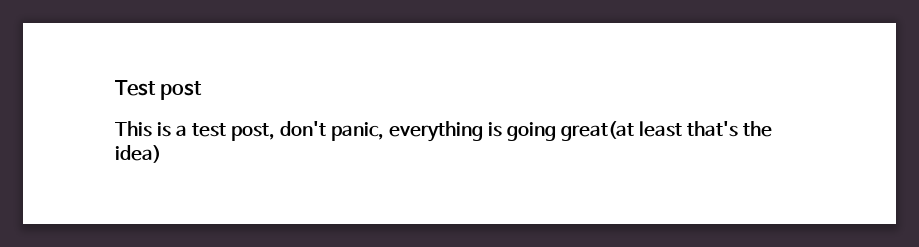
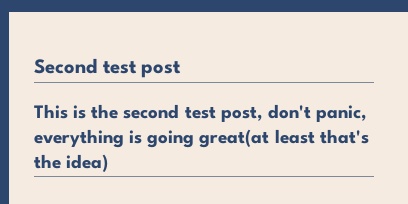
[115,80,156,96] Test -> [34,58,137,74] Second test
[175,125,187,136] a -> [91,104,180,119] the second

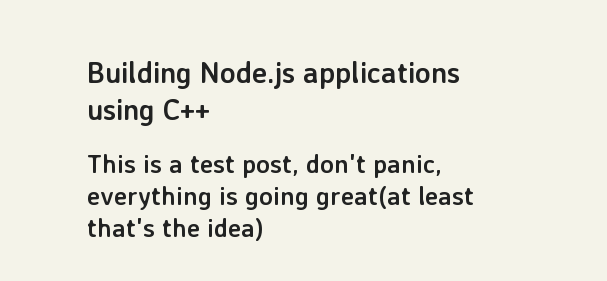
[34,58,182,78] Second test post -> [87,61,460,89] [87,99,210,126] Building Node.js applications using C++
[91,104,180,119] the second -> [169,160,183,173] a

